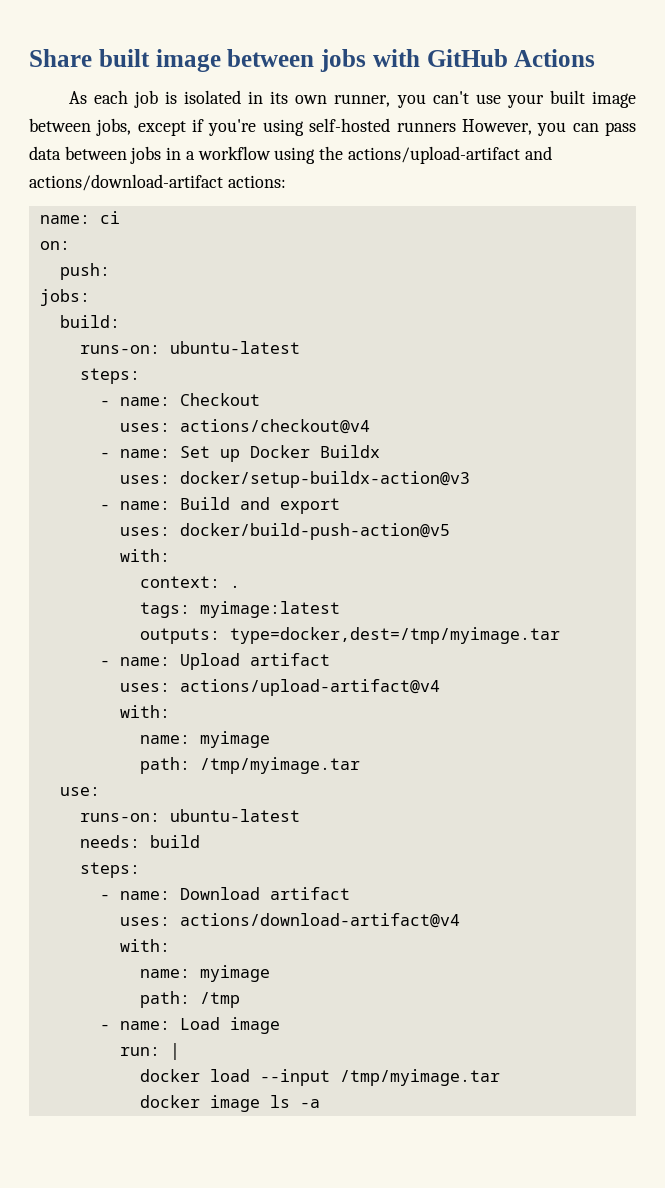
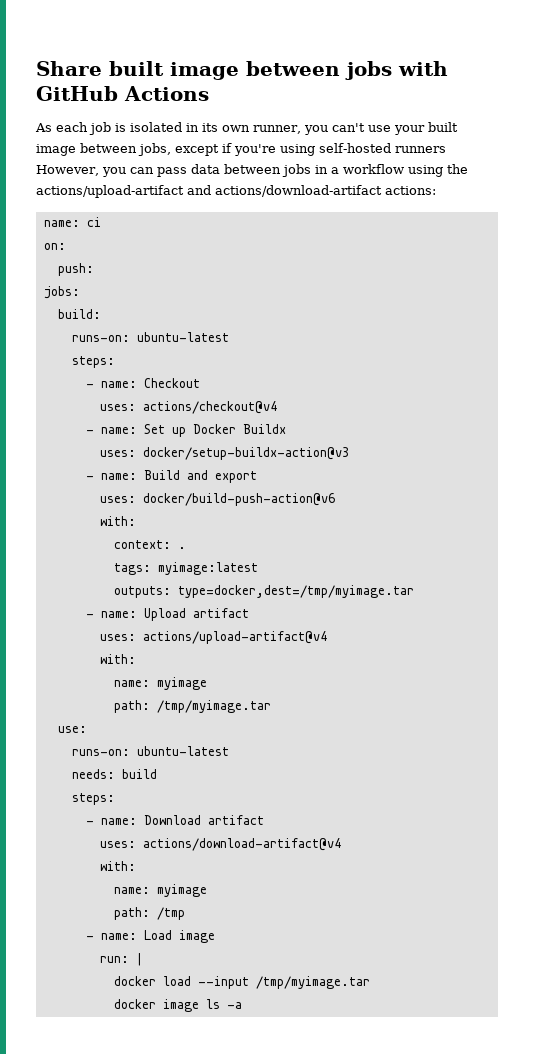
[179,523,450,540] docker/build-push-action@v5 -> [142,493,335,506] docker/build-push-action@v6

